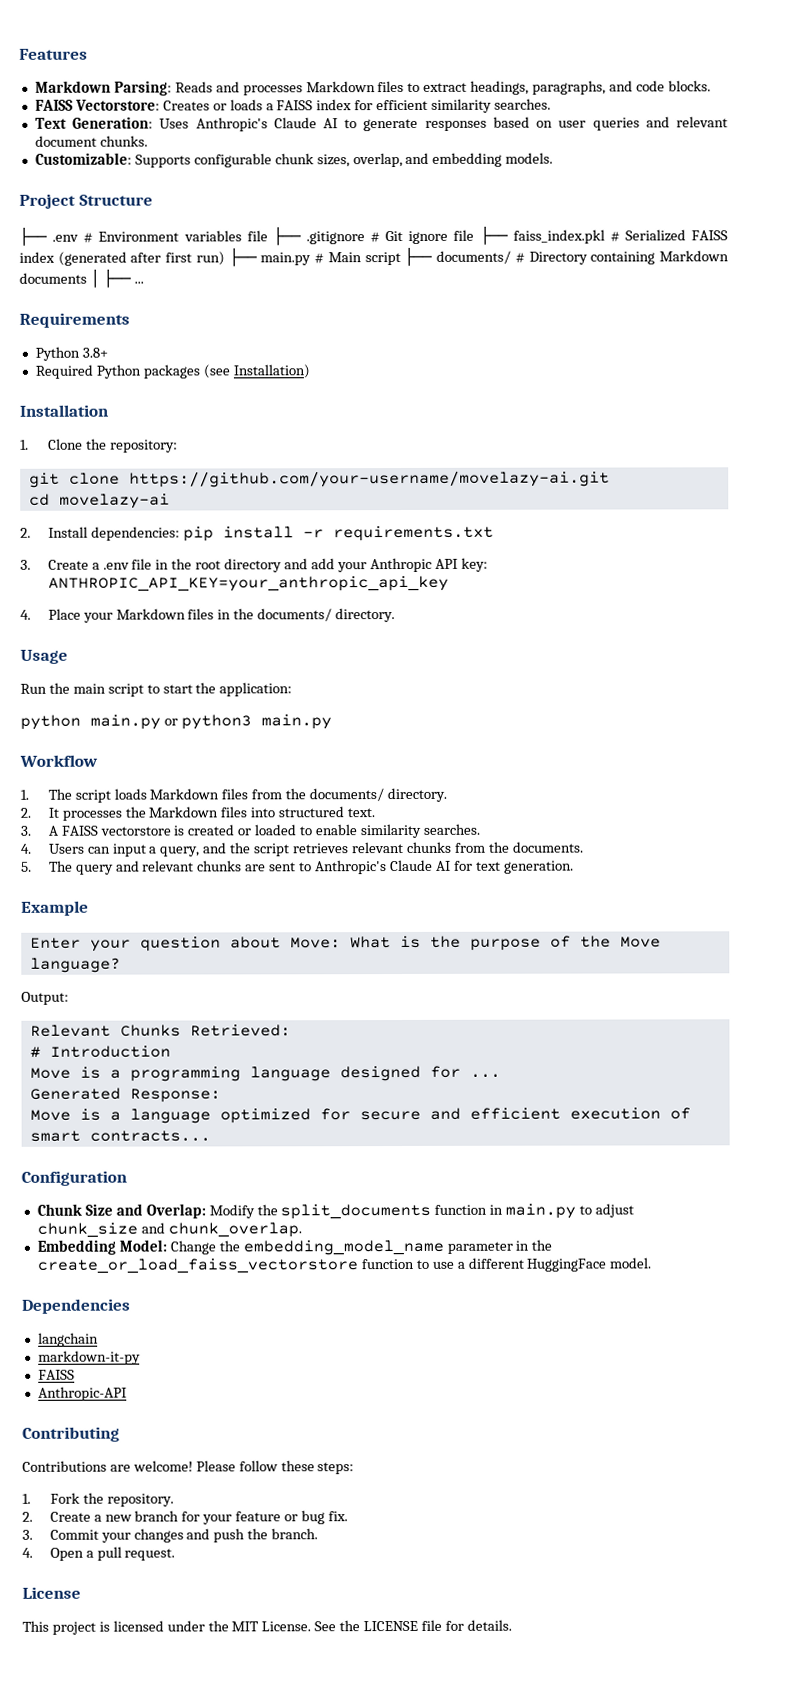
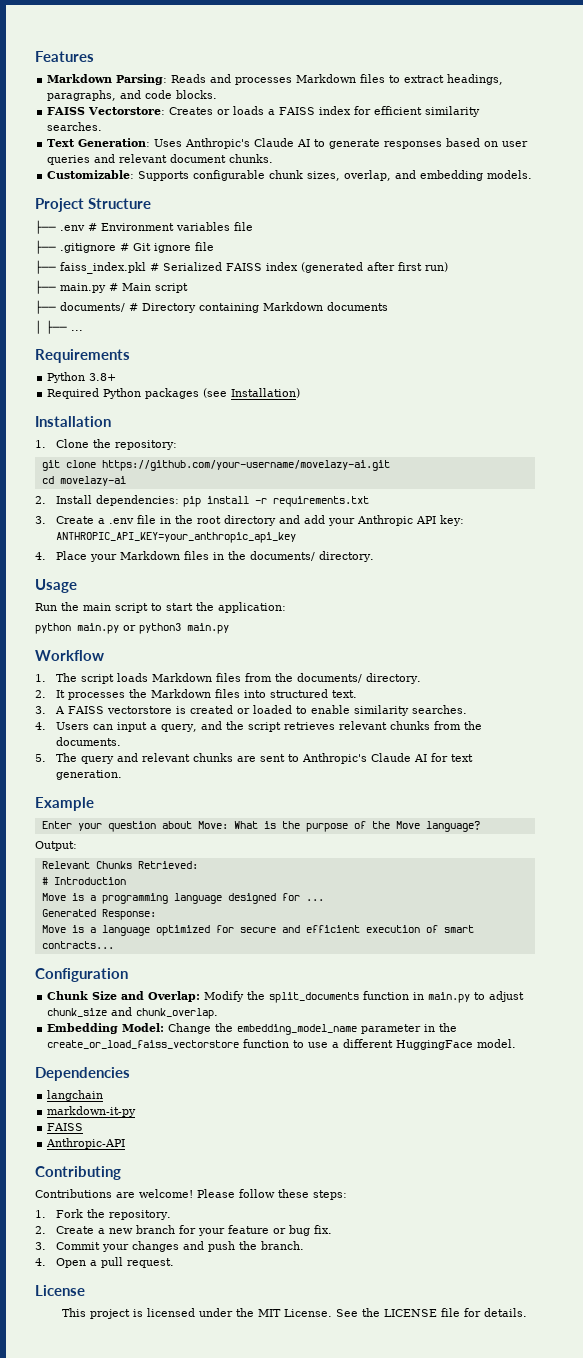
(268, 236) none -> (253, 226) //
(475, 235) none -> (214, 246) //
(225, 258) none -> (448, 267) //
(401, 259) none -> (188, 288) //
(87, 278) none -> (388, 306) //

